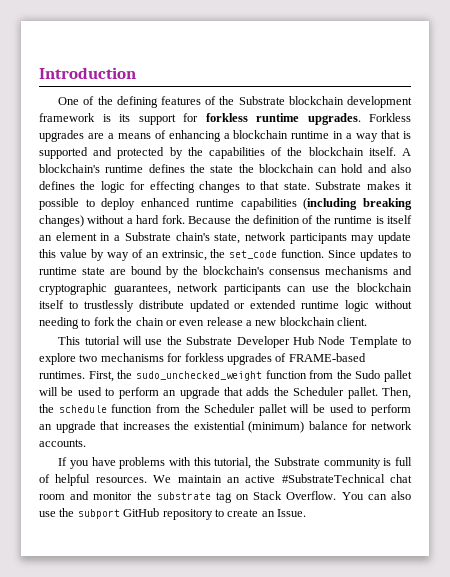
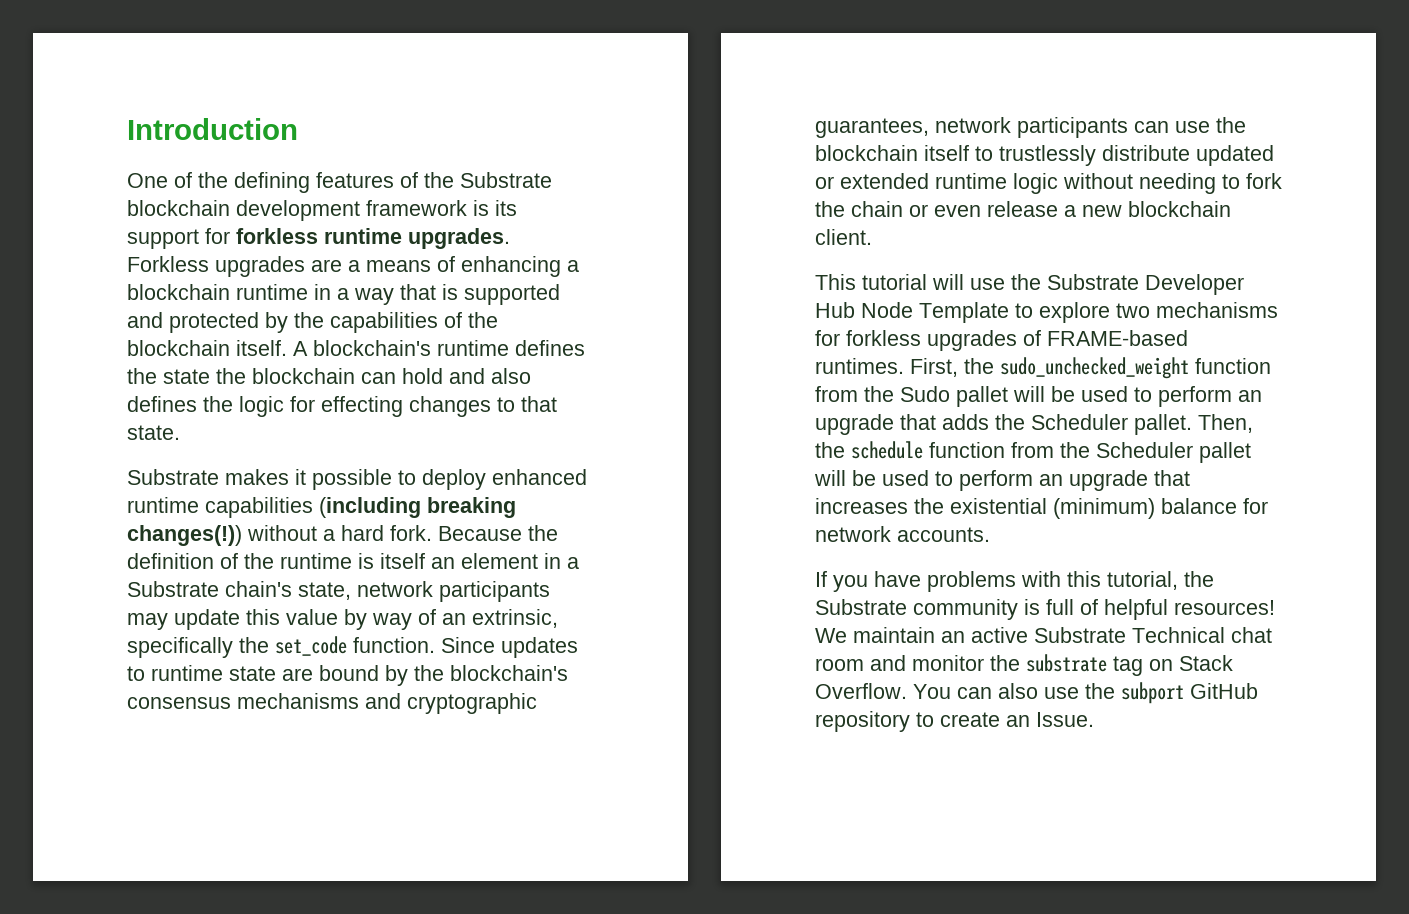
(310, 186) none -> (180, 432) //
[39,215,84,227] changes) -> [127,525,242,546] changes(!))
(207, 255) none -> [127,637,233,658] specifically
[95,477,147,483] resources. -> [1174,600,1275,615] resources!
[281,474,385,483] #SubstrateTechnical -> [1034,627,1225,643] Substrate Technical

